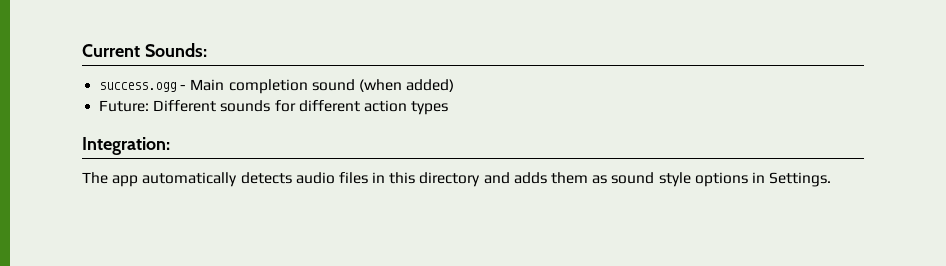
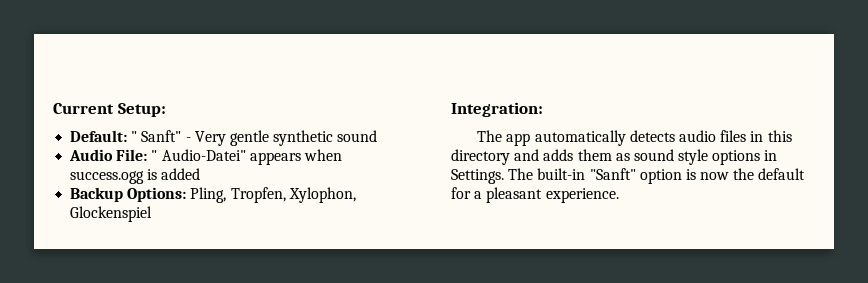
[144,43,207,57] [99,79,455,94] [99,100,449,115] Sounds: // success.ogg - Main completion sound (when added) // Future: Different sounds for different action types -> [117,103,166,117] [70,130,378,146] [69,149,342,165] [70,168,201,184] [70,187,356,203] [70,206,153,222] Setup: // Default: " Sanft" - Very gentle synthetic sound // Audio File: " Audio-Datei" appears when success.ogg is added // Backup Options: Pling, Tropfen, Xylophon, Glockenspiel
(832, 179) none -> [508,168,806,184] [451,187,619,203] The built-in "Sanft" option is now the default for a pleasant experience.

